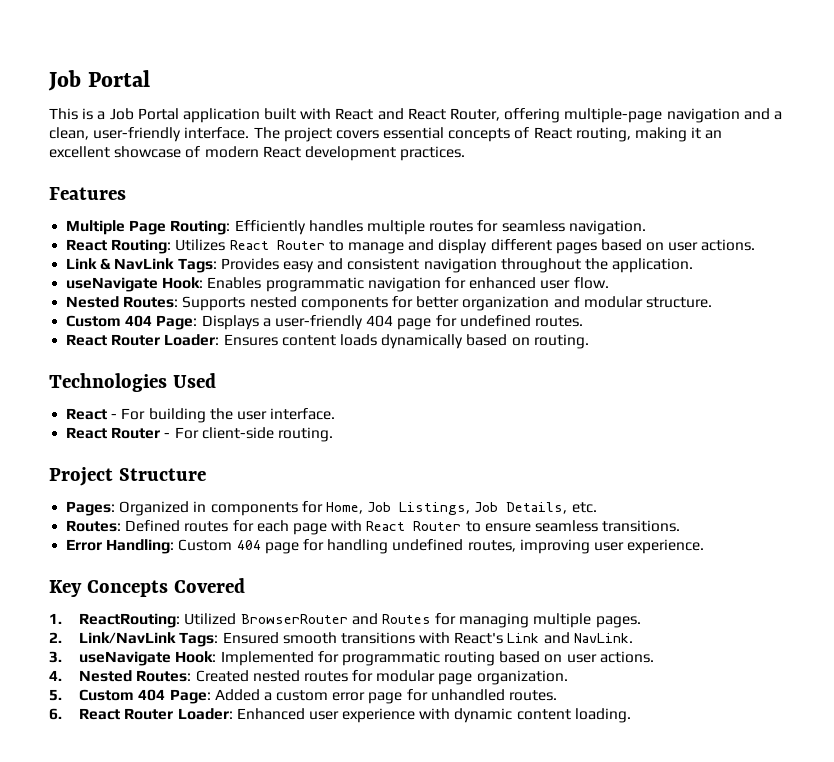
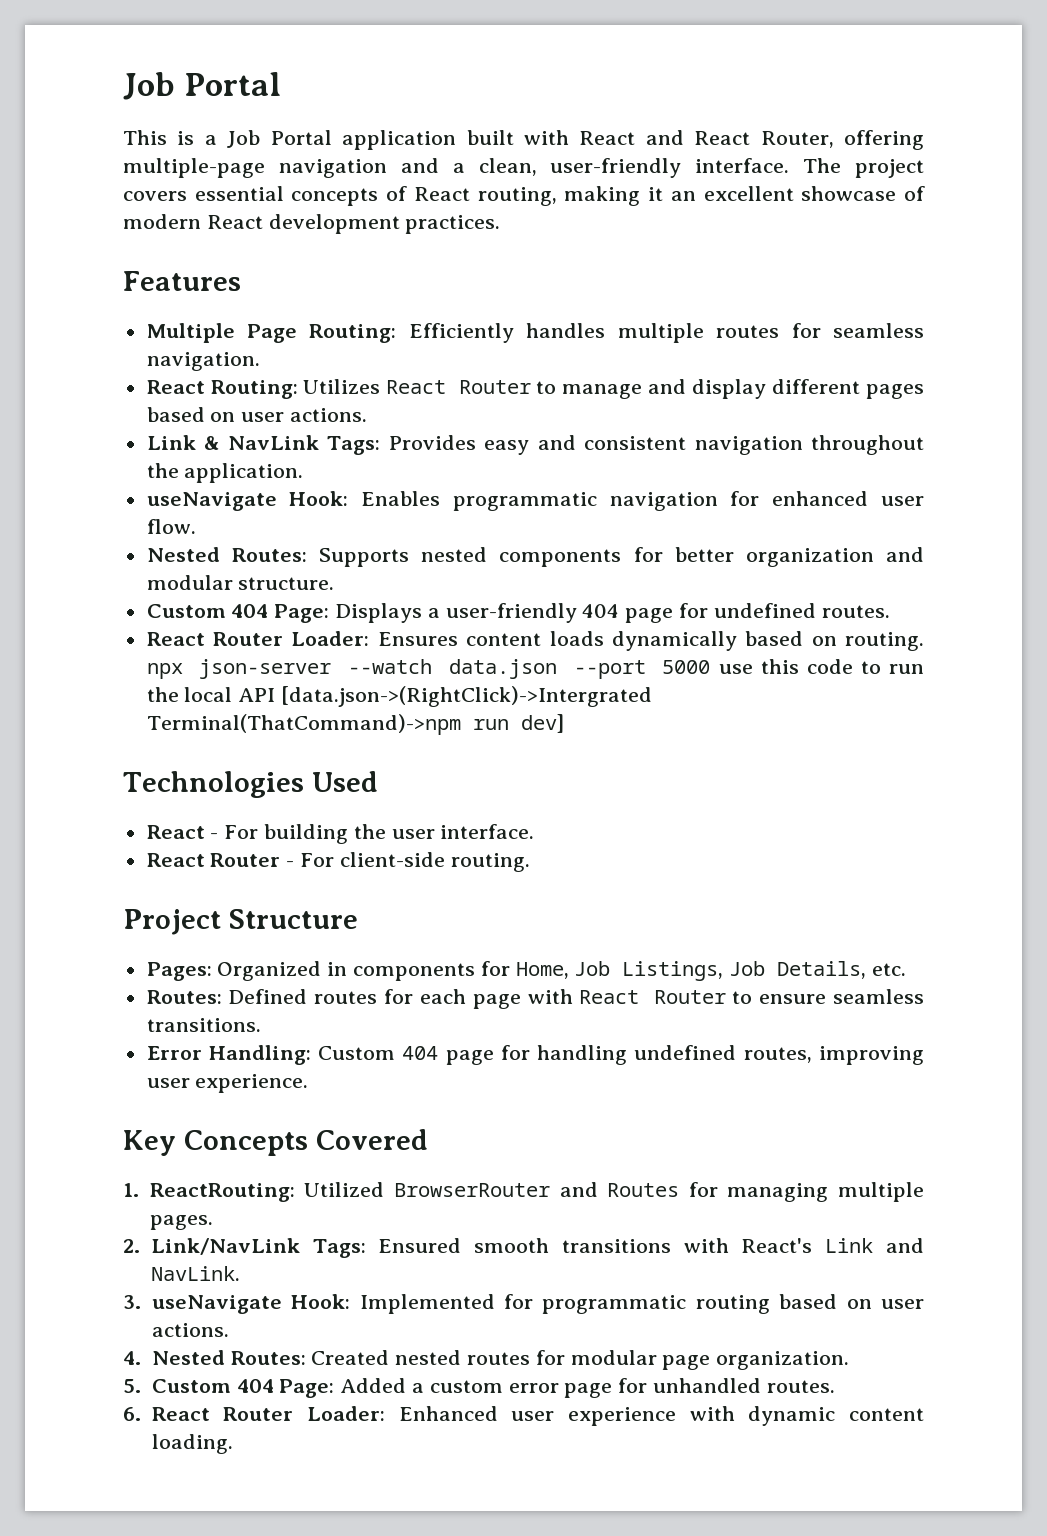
(589, 341) none -> [146,659,925,679] [146,686,653,707] [146,714,564,735] npx json-server --watch data.json --port 5000 use this code to run the local API [data.json->(RightClick)->Intergrated Terminal(ThatCommand)->npm run dev]

